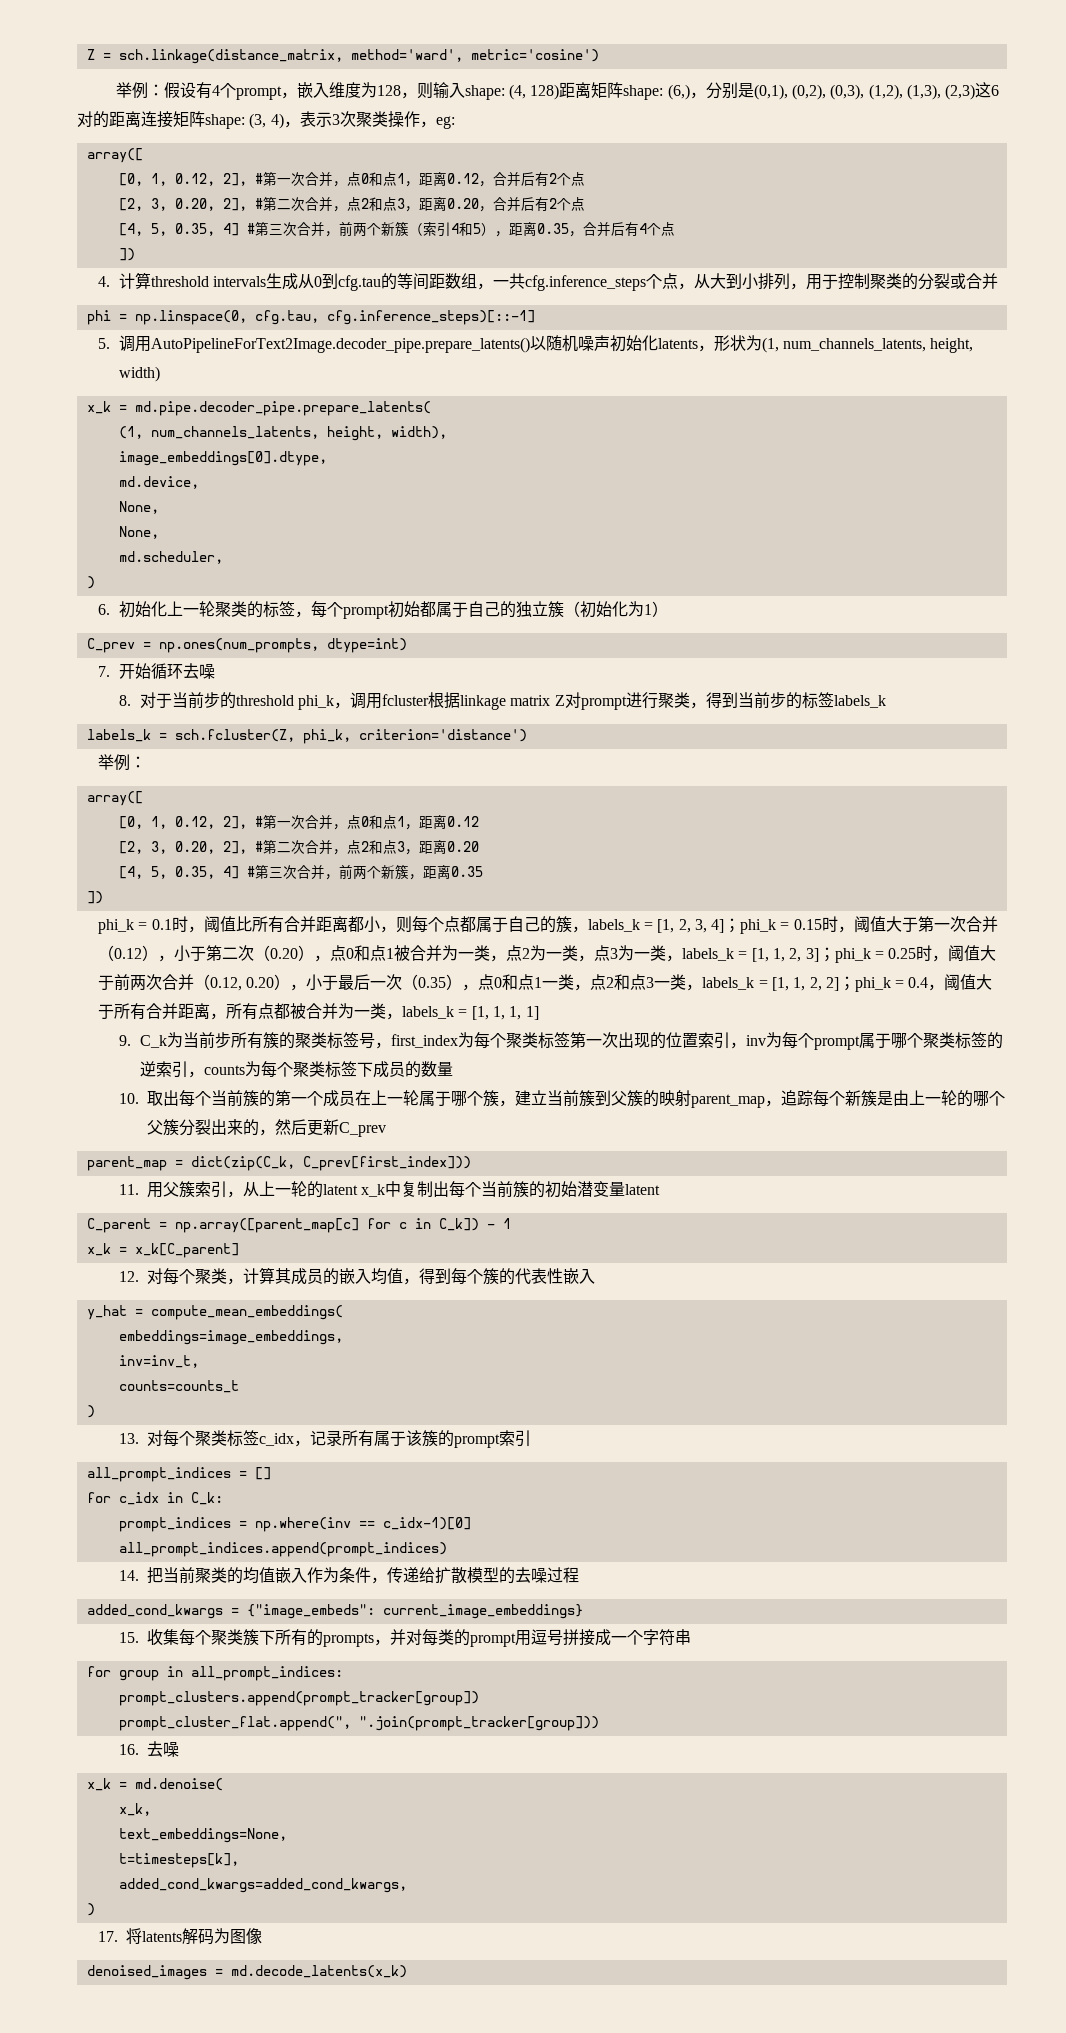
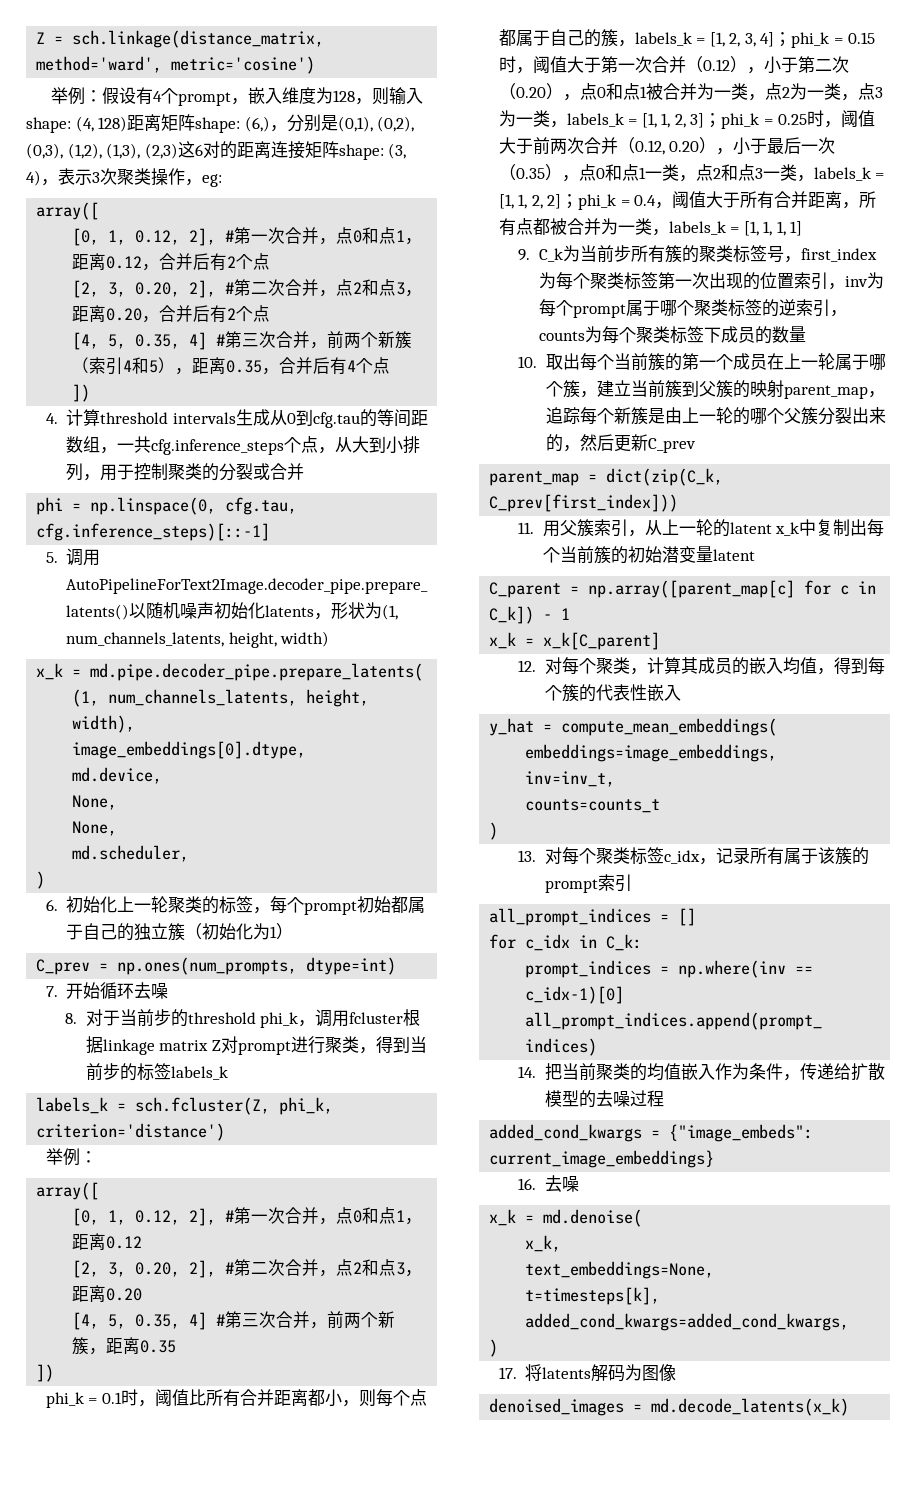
[118,1629,691,1647] [86,1666,343,1681] [118,1691,479,1706] [118,1716,599,1731] // 15.收集每个聚类簇下所有的prompts，并对每类的prompt用逗号拼接成一个字符串 // for group in all_prompt_indices: // prompt_clusters.append(prompt_tracker[group]) // prompt_cluster_flat.append(", ".join(prompt_tracker[group])) -> (715, 1159) none

